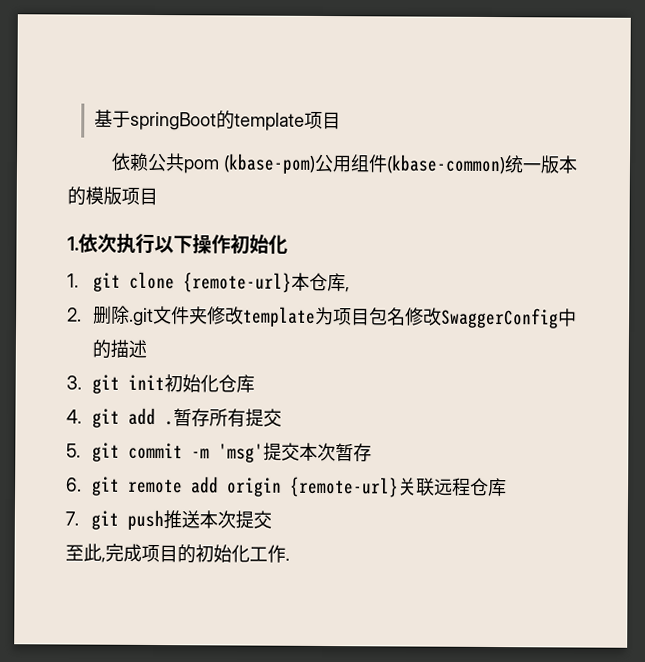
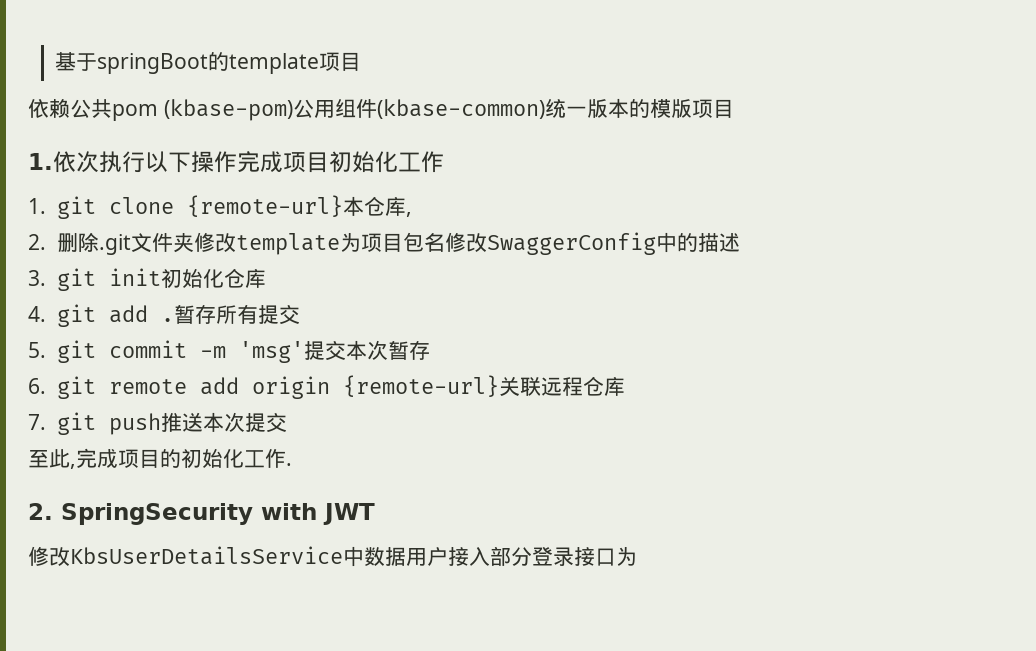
[230,234,288,255] 初始化 -> [237,151,444,173] 完成项目初始化工作
(290, 559) none -> [28,503,375,525] [28,546,637,567] // 2. SpringSecurity with JWT // 修改KbsUserDetailsService中数据用户接入部分登录接口为

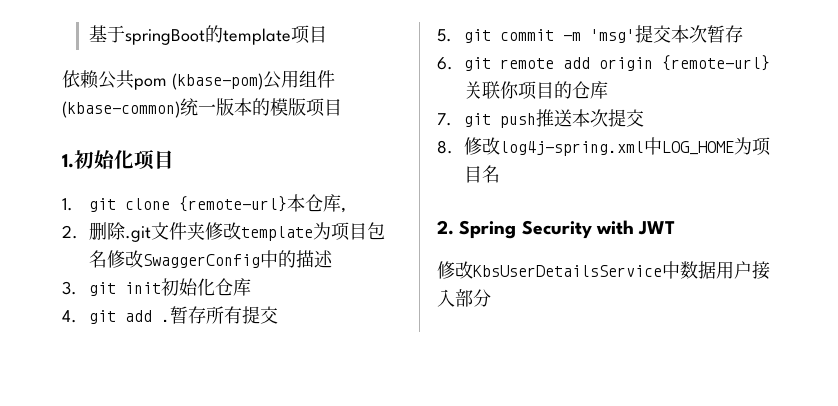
[53,151,444,173] 依次执行以下操作完成项目初始化工作 -> [74,150,174,170] 初始化项目
[540,377,583,396] 远程 -> [499,81,572,100] 你项目的
[28,448,292,469] [28,503,253,525] 至此,完成项目的初始化工作. // 2. SpringSecurity -> [437,137,771,156] [463,165,500,183] [437,220,592,239] 8.修改log4j-spring.xml中LOG_HOME为项目名 // 2. Spring Security
[532,547,637,566] 登录接口为 -> (491, 298) none

